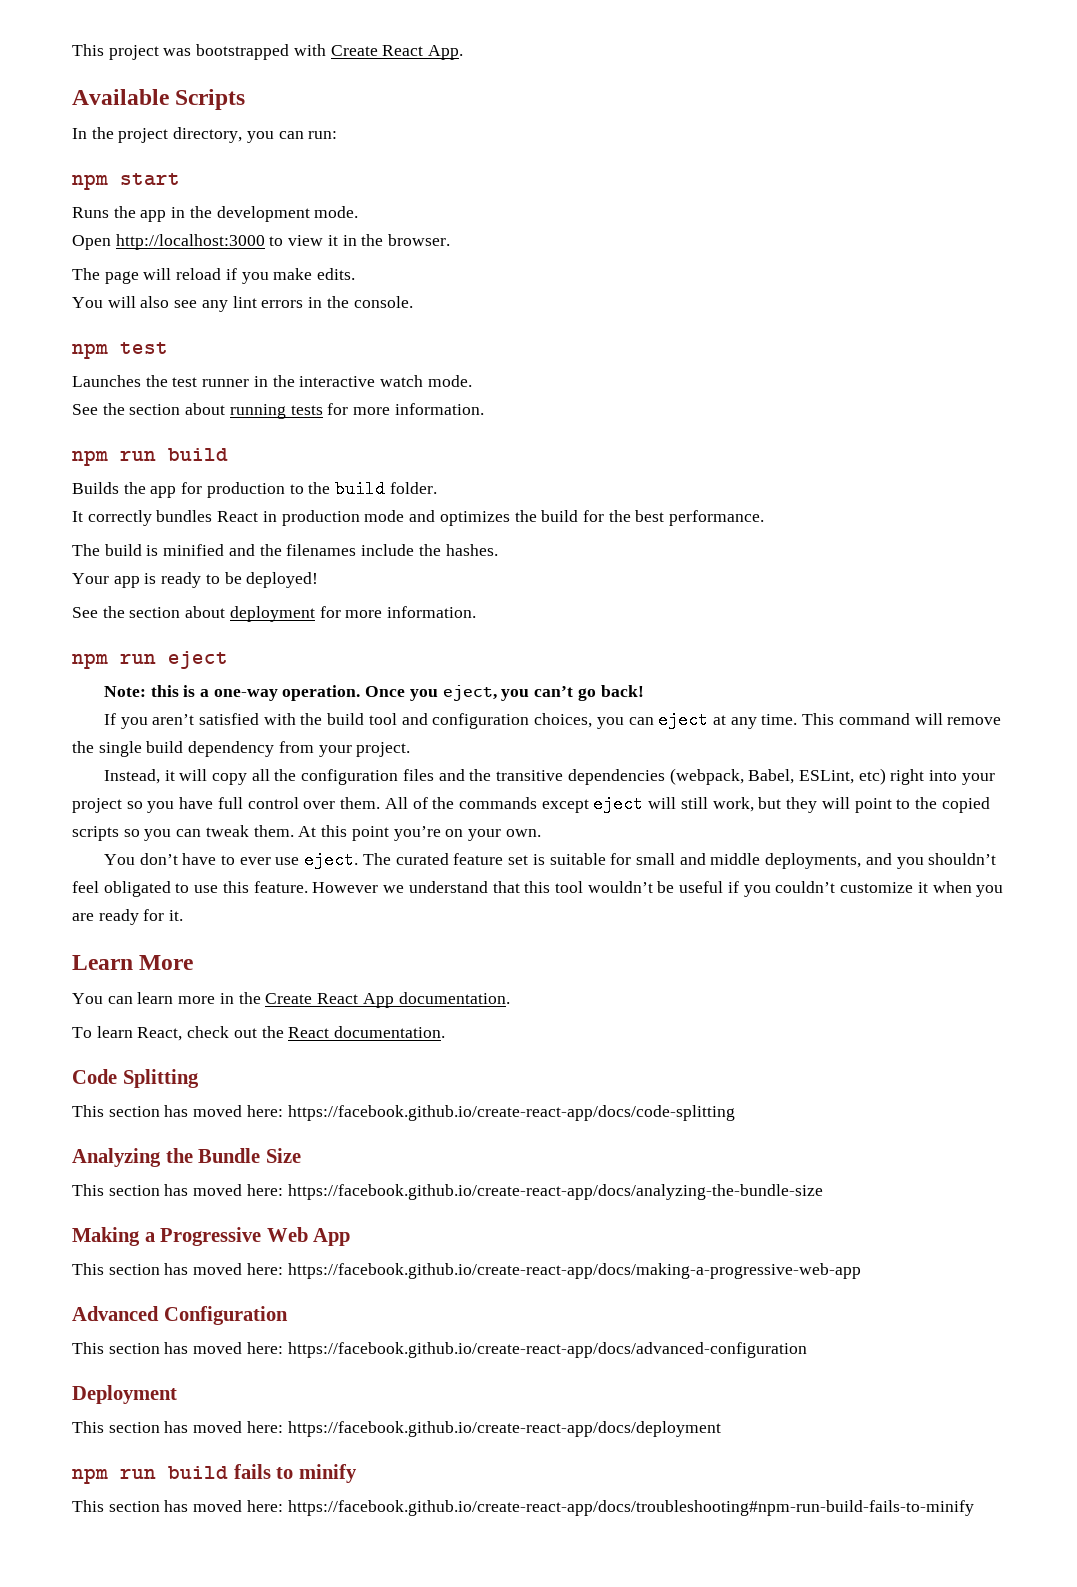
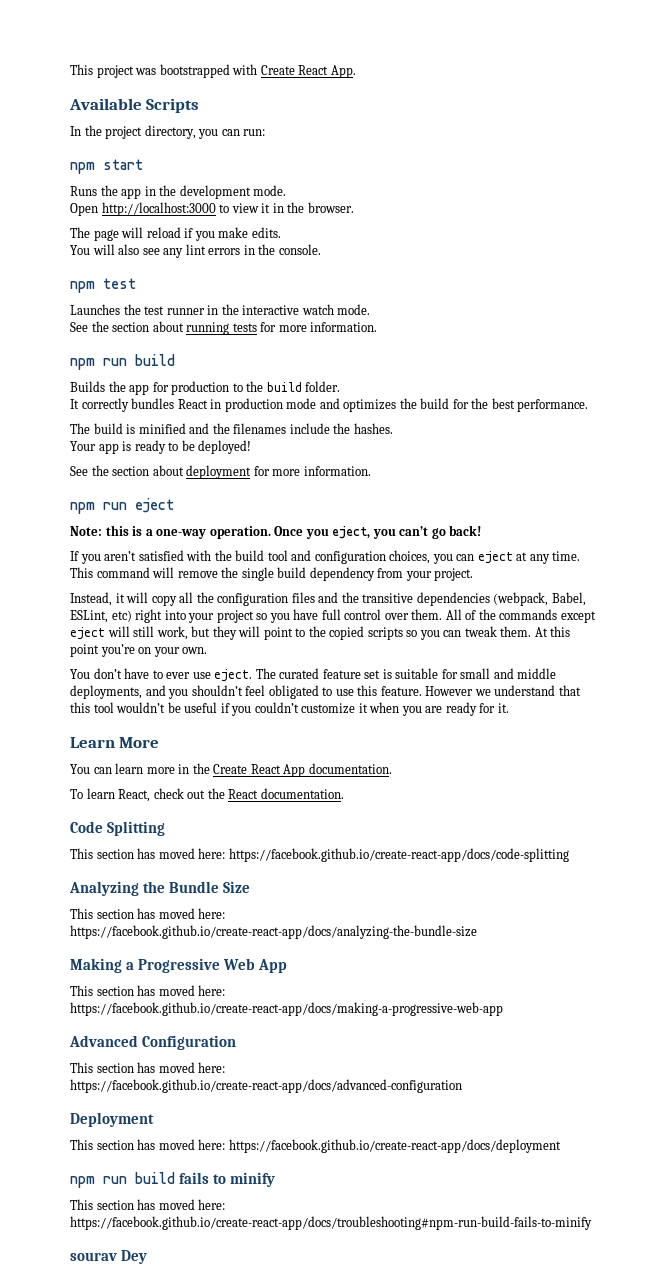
(974, 1508) none -> [70,1250,147,1264] // sourav Dey

